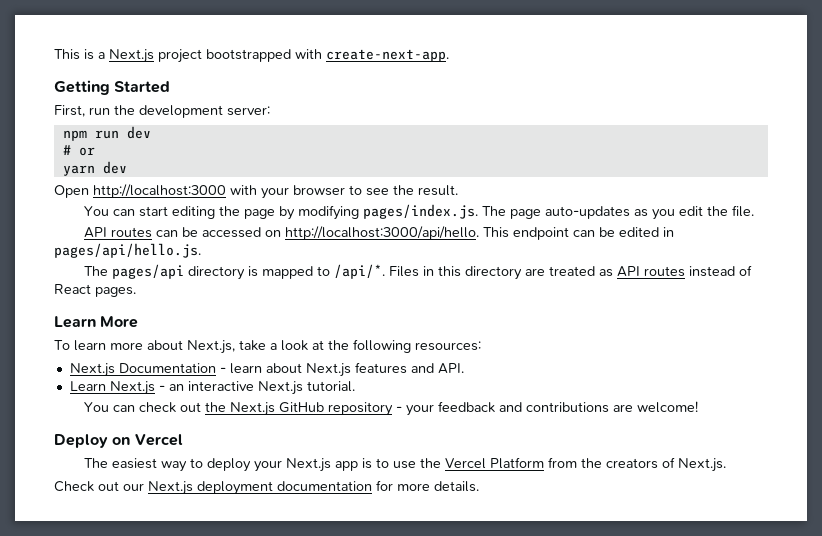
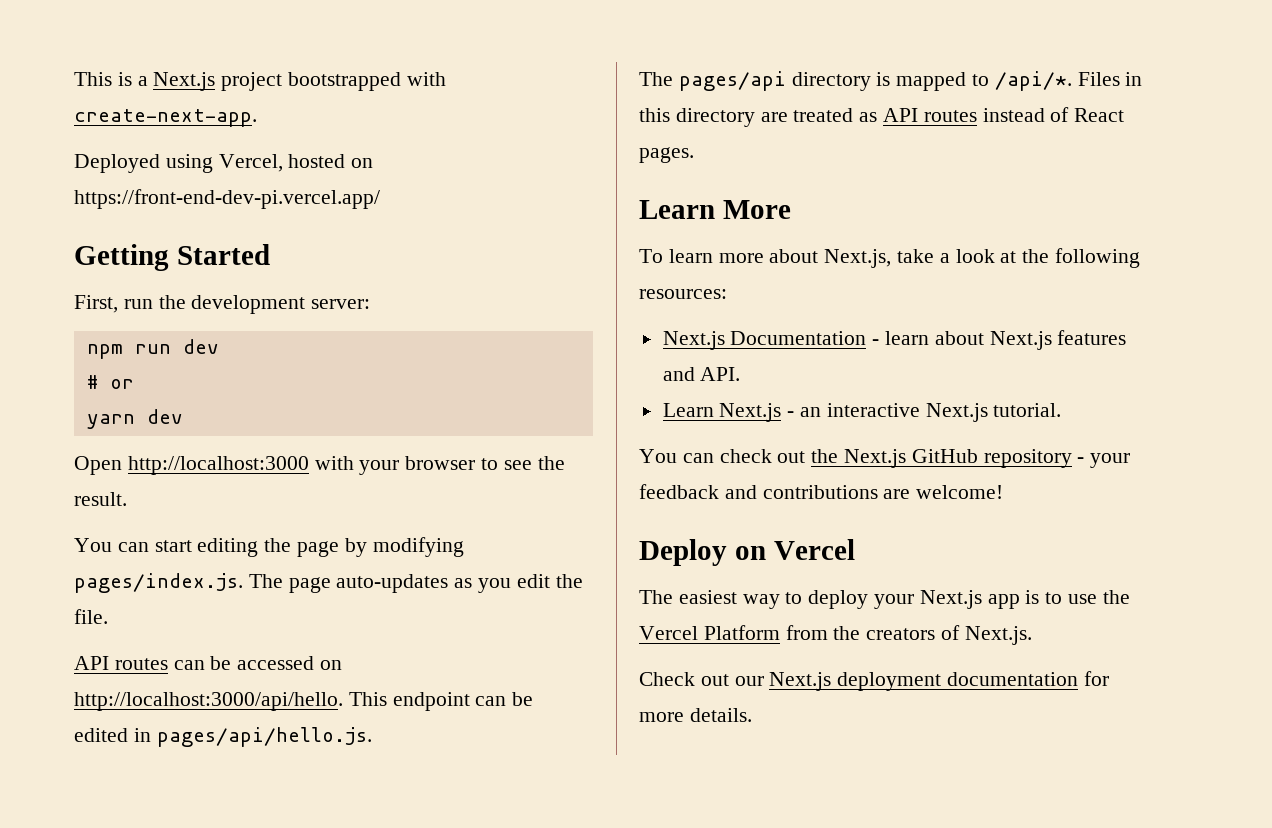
(449, 55) none -> [74,154,374,173] [74,189,380,209] // Deployed using Vercel, hosted on https://front-end-dev-pi.vercel.app/

